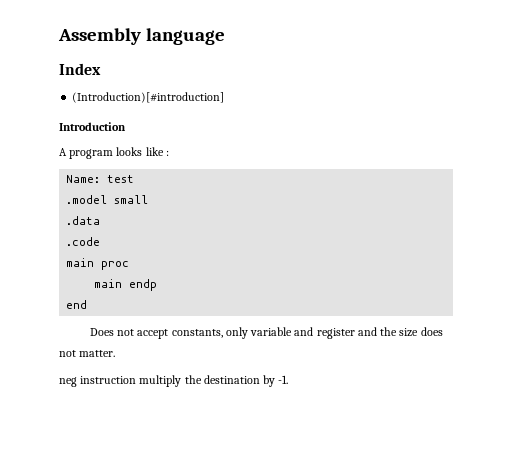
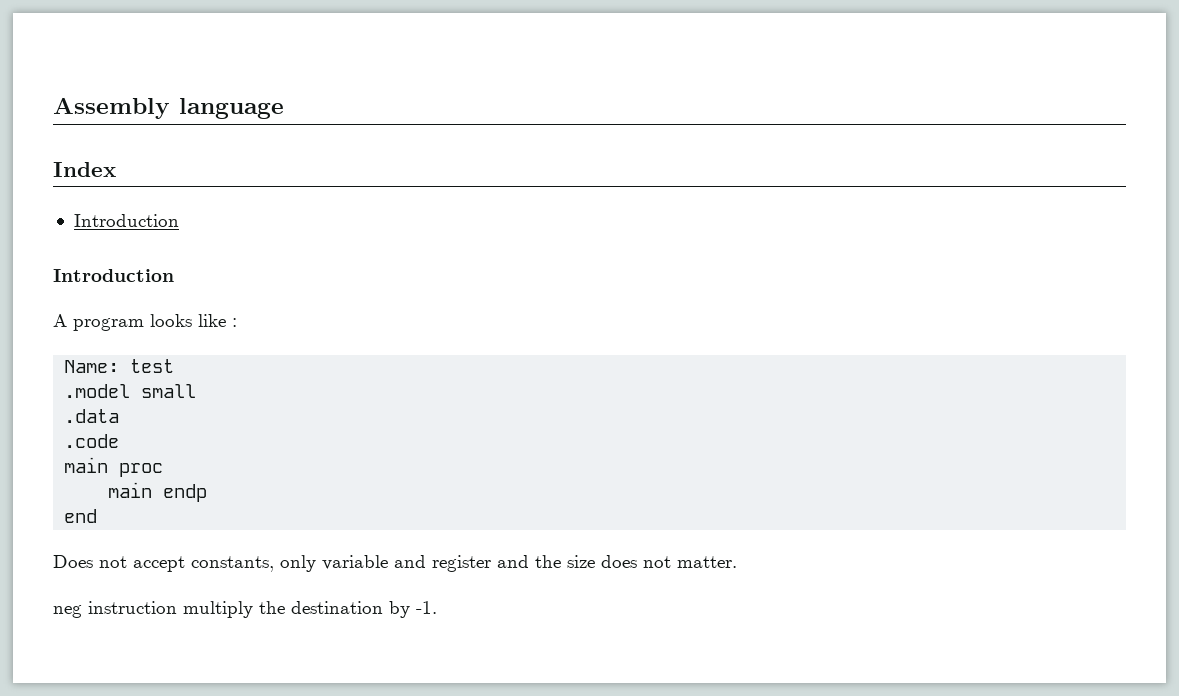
[72,92,225,103] (Introduction)[#introduction] -> [73,214,179,227] Introduction

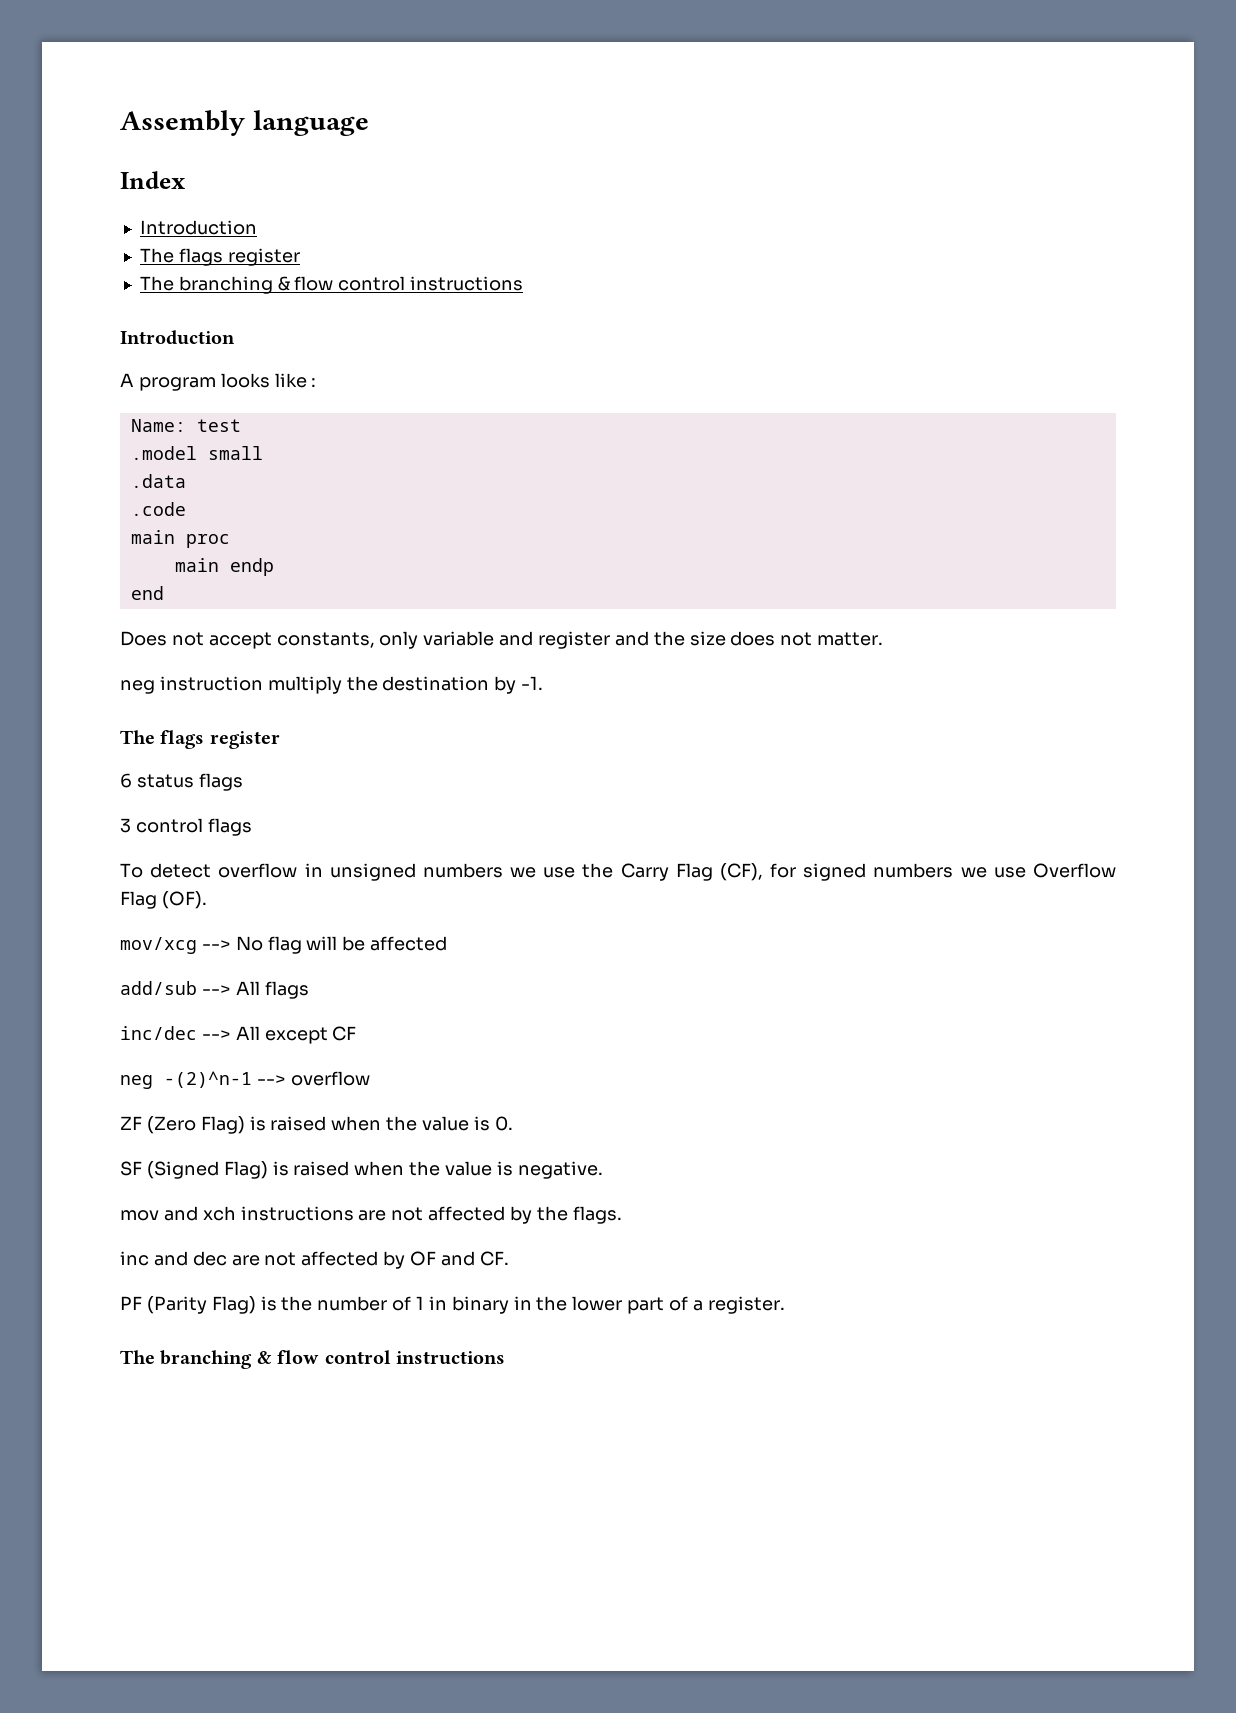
(179, 220) none -> [139,248,300,266] [139,276,524,294] // The flags register // The branching & flow control instructions
(437, 607) none -> [120,730,280,749] [120,773,243,791] [120,818,252,836] [120,863,1116,881] [120,891,207,909] [120,936,448,954] [120,981,309,999] [120,1026,357,1044] [120,1071,370,1089] [120,1116,513,1134] [120,1161,603,1179] [120,1206,622,1224] [120,1251,509,1269] [120,1296,785,1314] [120,1350,505,1369] // The flags register // 6 status flags // 3 control flags // To detect overflow in unsigned numbers we use the Carry Flag (CF), for signed numbers we use Overflow Flag (OF). // mov/xcg --> No flag will be affected // add/sub --> All flags // inc/dec --> All except CF // neg -(2)^n-1 --> overflow // ZF (Zero Flag) is raised when the value is 0. // SF (Signed Flag) is raised when the value is negative. // mov and xch instructions are not affected by the flags. // inc and dec are not affected by OF and CF. // PF (Parity Flag) is the number of 1 in binary in the lower part of a register. // The branching & flow control instructions

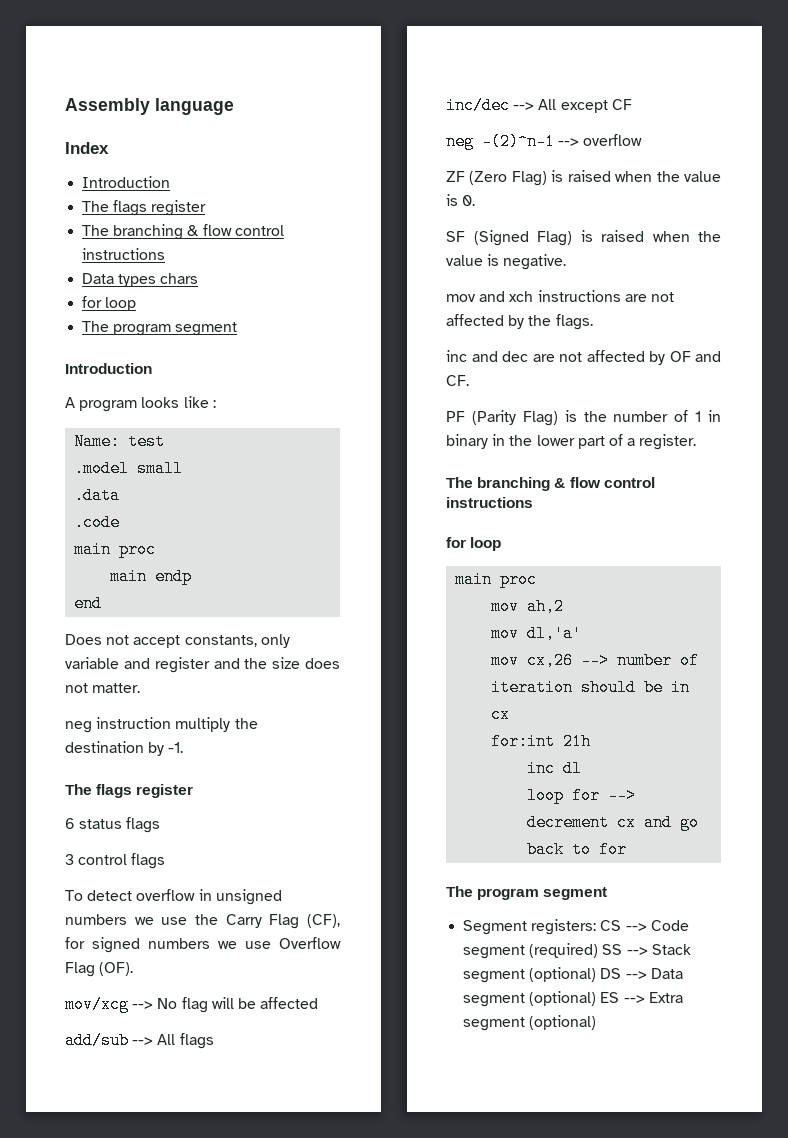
(524, 283) none -> [82,273,199,287] [82,296,137,311] [82,321,238,336] // Data types chars // for loop // The program segment
(505, 1358) none -> [446,537,502,551] [455,571,538,588] [491,598,565,615] [491,625,583,642] [491,652,700,669] [491,679,691,696] [491,706,511,723] [491,733,592,750] [527,760,583,777] [527,787,637,804] [527,814,700,831] [527,841,628,858] [446,886,608,900] [463,919,689,935] [463,943,691,959] [463,967,683,983] [463,991,683,1007] [463,1015,597,1031] // for loop // main proc // mov ah,2 // mov dl,'a' // mov cx,26 --> number of iteration should be in cx // for:int 21h // inc dl // loop for --> decrement cx and go back to for // The program segment // Segment registers: CS --> Code segment (required) SS --> Stack segment (optional) DS --> Data segment (optional) ES --> Extra segment (optional)

